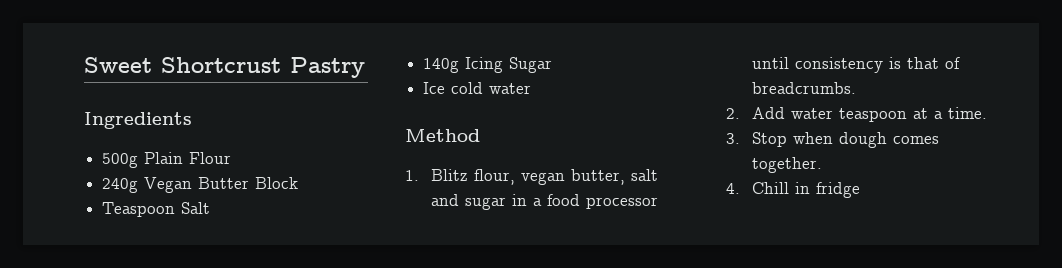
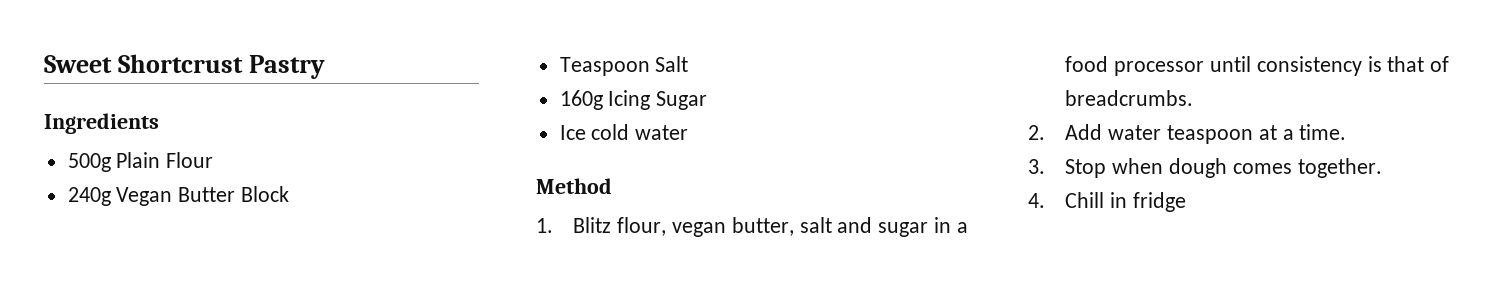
[423,58,460,73] 140g -> [559,90,603,110] 160g

